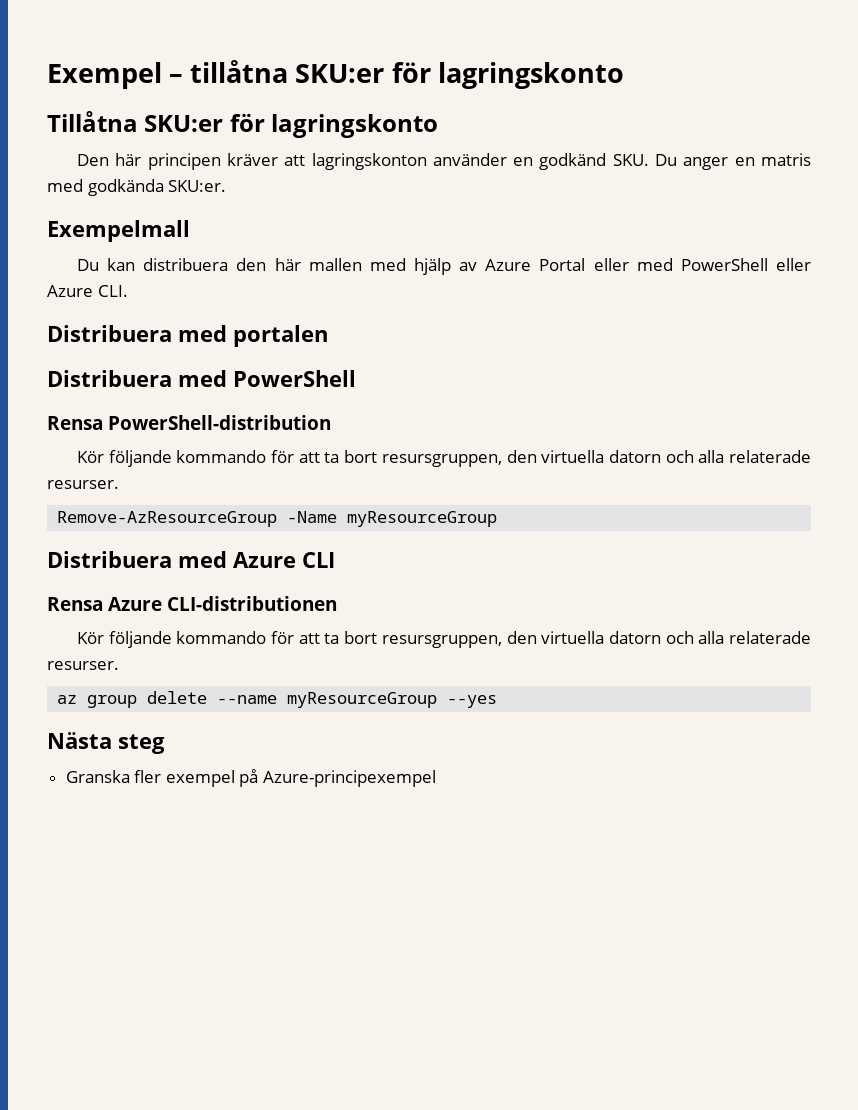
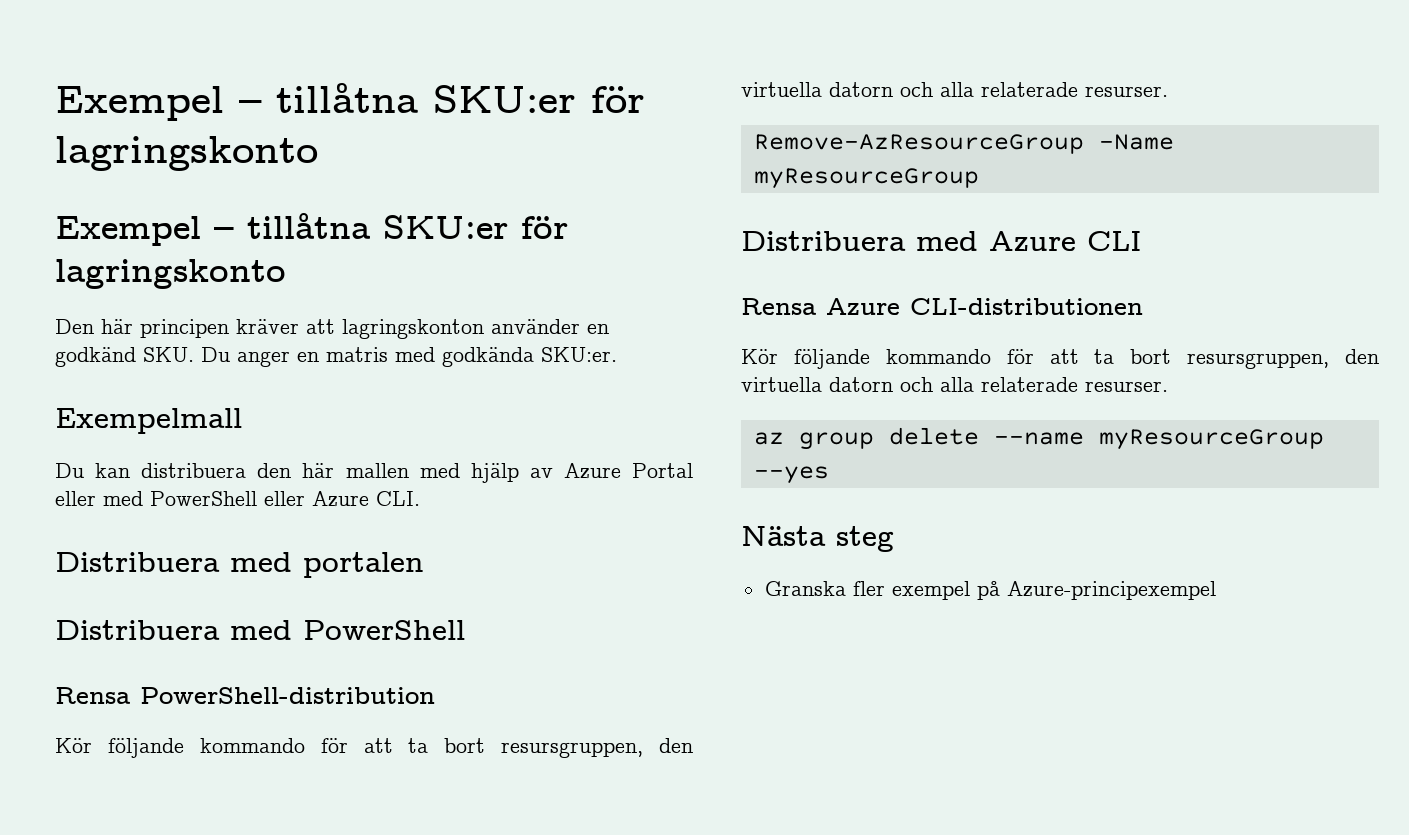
[47,60,624,89] [47,111,138,132] Exempel – tillåtna SKU:er för lagringskonto // Tillåtna -> [55,83,645,121] [55,136,318,171] [55,213,370,246] Exempel – tillåtna SKU:er för lagringskonto // Exempel – tillåtna

